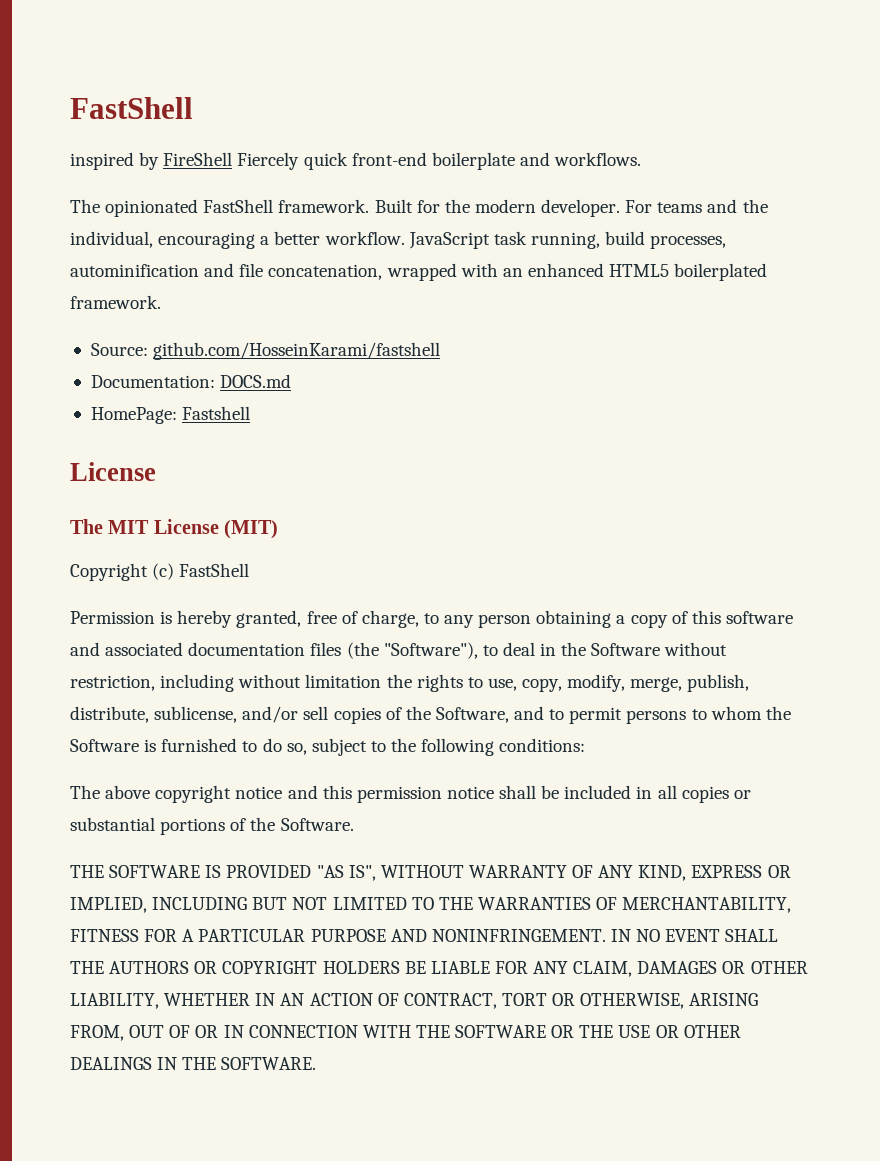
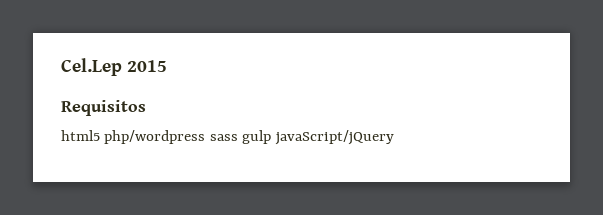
[70,97,193,119] [70,152,642,170] [70,199,768,217] [70,231,727,249] [70,263,768,281] [70,295,161,309] [90,342,441,360] [90,374,292,388] [90,406,251,424] [70,462,156,481] [70,519,279,539] [70,563,250,581] [70,610,793,628] [70,642,728,659] [70,674,750,692] [70,706,791,724] [70,738,586,756] [70,785,751,803] [70,817,354,835] [70,865,791,881] [70,897,792,913] [70,929,779,942] [70,961,808,977] [70,993,759,1009] [70,1025,741,1041] [70,1057,317,1070] FastShell // inspired by FireShell Fiercely quick front-end boilerplate and workflows. // The opinionated FastShell framework. Built for the modern developer. For teams and the individual, encouraging a better workflow. JavaScript task running, build processes, autominification and file concatenation, wrapped with an enhanced HTML5 boilerplated framework. // Source: github.com/HosseinKarami/fastshell // Documentation: DOCS.md // HomePage: Fastshell // License // The MIT License (MIT) // Copyright (c) FastShell // Permission is hereby granted, free of charge, to any person obtaining a copy of this software and associated documentation files (the "Software"), to deal in the Software without restriction, including without limitation the rights to use, copy, modify, merge, publish, distribute, sublicense, and/or sell copies of the Software, and to permit persons to whom the Software is furnished to do so, subject to the following conditions: // The above copyright notice and this permission notice shall be included in all copies or substantial portions of the Software. // THE SOFTWARE IS PROVIDED "AS IS", WITHOUT WARRANTY OF ANY KIND, EXPRESS OR IMPLIED, INCLUDING BUT NOT LIMITED TO THE WARRANTIES OF MERCHANTABILITY, FITNESS FOR A PARTICULAR PURPOSE AND NONINFRINGEMENT. IN NO EVENT SHALL THE AUTHORS OR COPYRIGHT HOLDERS BE LIABLE FOR ANY CLAIM, DAMAGES OR OTHER LIABILITY, WHETHER IN AN ACTION OF CONTRACT, TORT OR OTHERWISE, ARISING FROM, OUT OF OR IN CONNECTION WITH THE SOFTWARE OR THE USE OR OTHER DEALINGS IN THE SOFTWARE. -> [61,58,168,76] [61,100,146,116] [61,130,394,145] Cel.Lep 2015 // Requisitos // html5 php/wordpress sass gulp javaScript/jQuery

